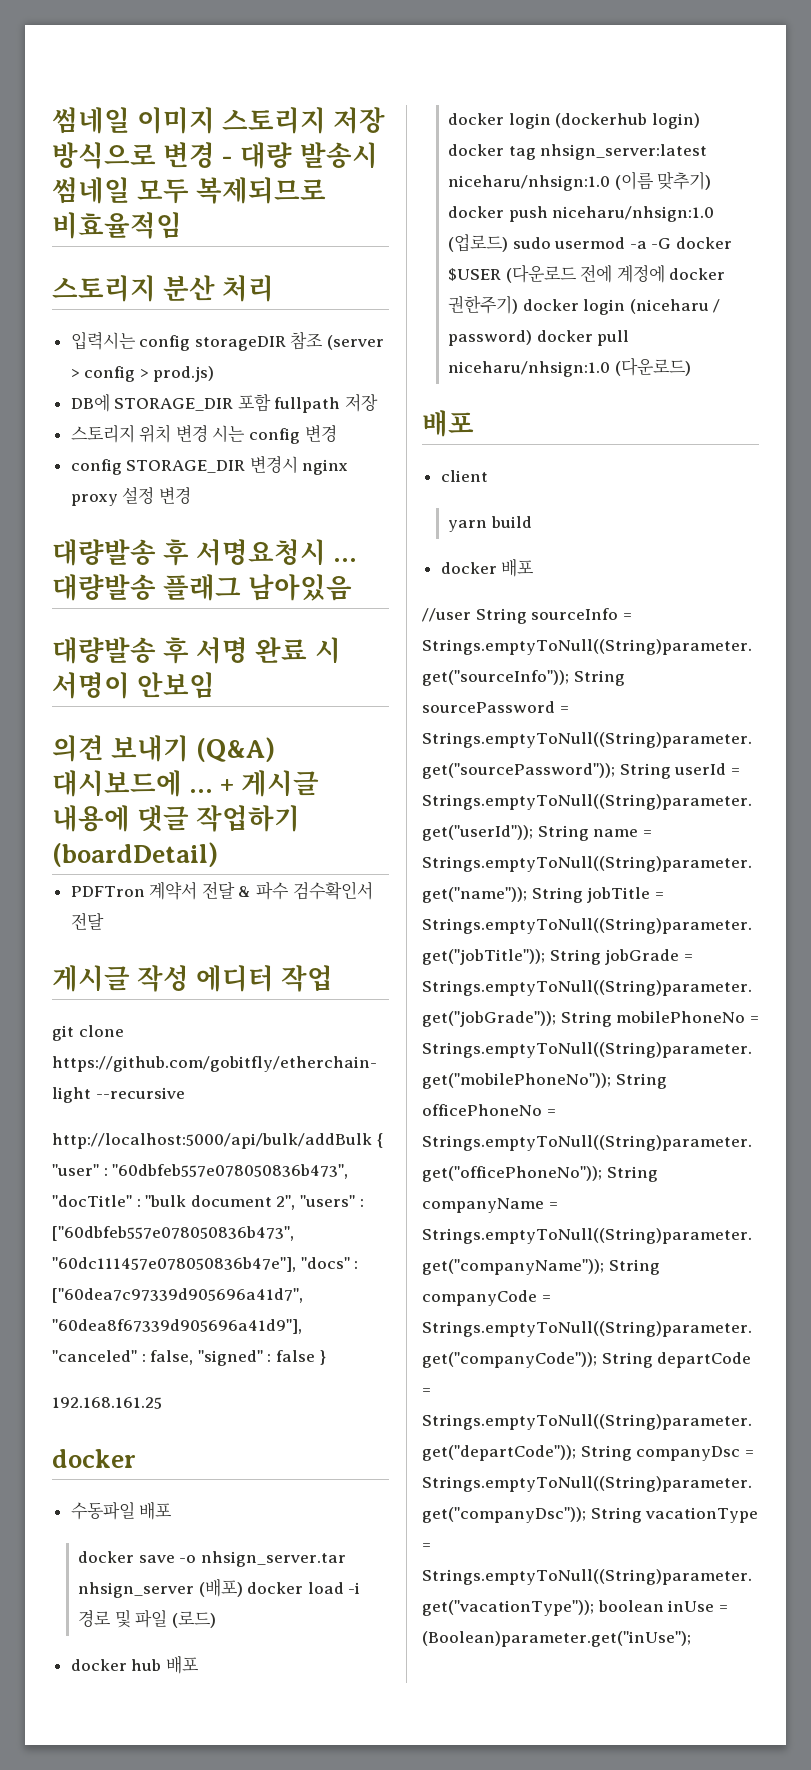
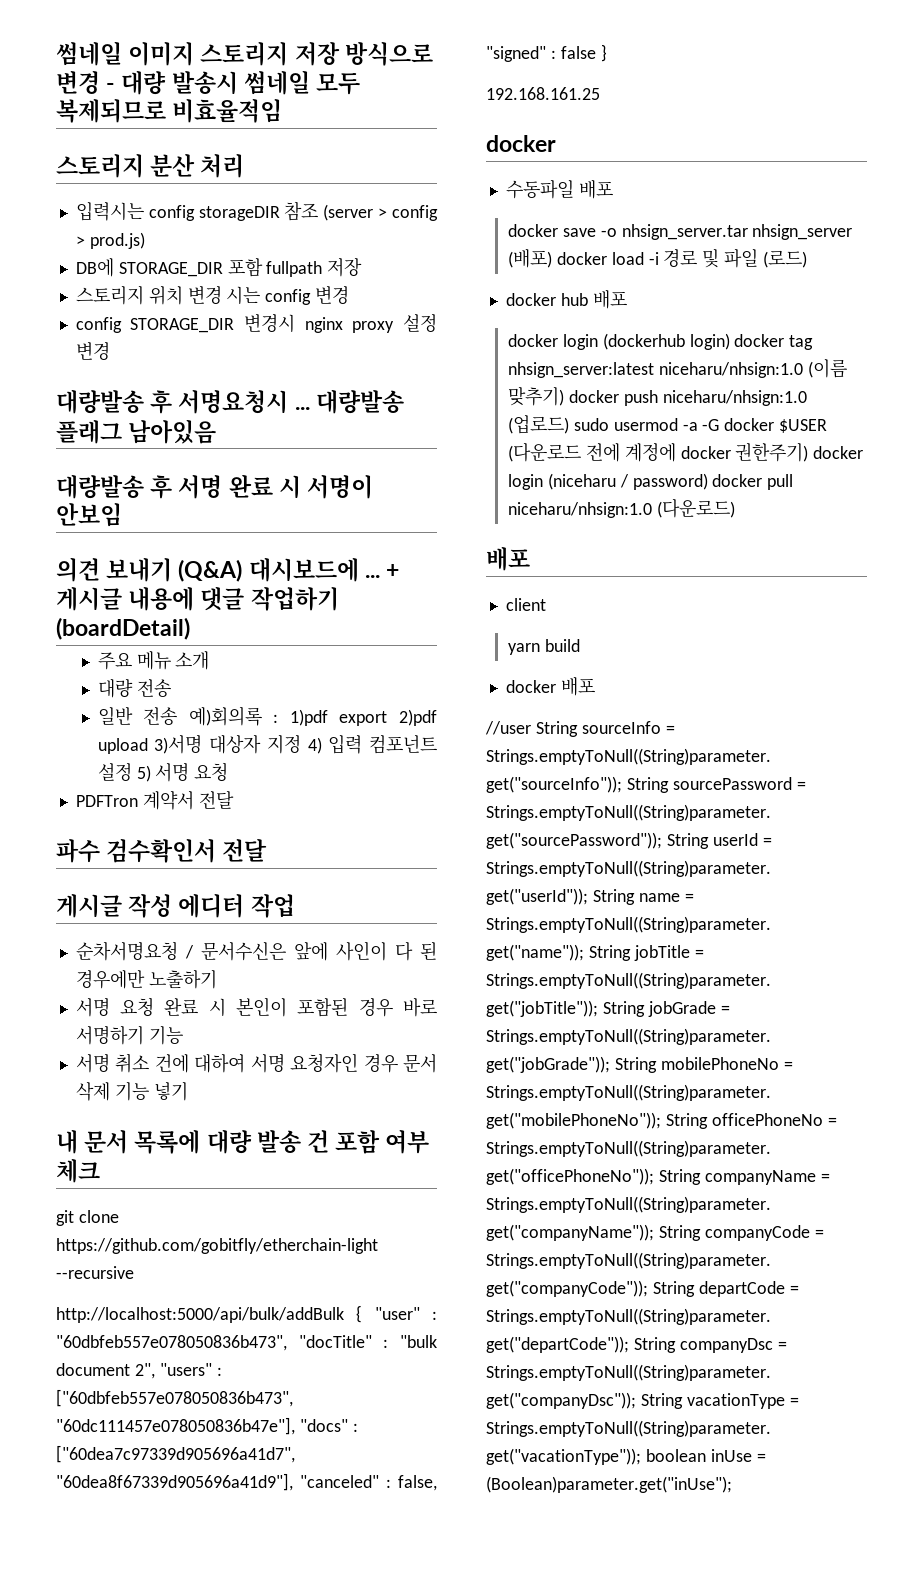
(218, 854) none -> [97,651,210,670] [97,679,171,698] [97,706,437,726] [97,734,438,754] [97,762,229,782] // 주요 메뉴 소개 // 대량 전송 // 일반 전송 예)회의록 : 1)pdf export 2)pdf upload 3)서명 대상자 지정 4) 입력 컴포넌트 설정 5) 서명 요청
[238,886,252,897] & -> (234, 800) //
(334, 978) none -> [75,941,438,961] [75,970,217,989] [75,997,437,1017] [75,1025,183,1045] [75,1053,437,1073] [75,1082,188,1101] [56,1130,430,1154] [56,1159,100,1183] // 순차서명요청 / 문서수신은 앞에 사인이 다 된 경우에만 노출하기 // 서명 요청 완료 시 본인이 포함된 경우 바로 서명하기 기능 // 서명 취소 건에 대하여 서명 요청자인 경우 문서 삭제 기능 넣기 // 내 문서 목록에 대량 발송 건 포함 여부 체크

